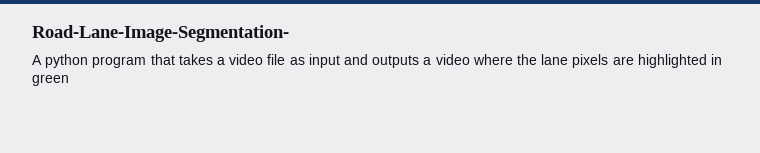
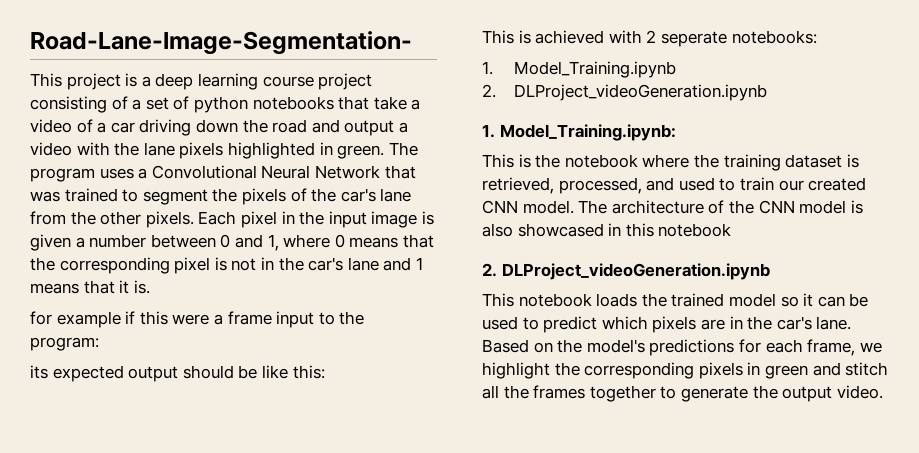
[32,54,513,68] A python program that takes a video file as input and outputs a video where -> [30,73,373,90] [30,96,421,113] [30,119,408,136] [30,142,110,156] This project is a deep learning course project consisting of a set of python notebooks that take a video of a car driving down the road and output a video with
[612,56,634,65] are -> (224, 150) none
[32,74,69,86] green -> [337,142,418,159] [30,165,416,182] [30,188,412,205] [30,211,434,228] [30,234,434,251] [30,257,423,274] [30,280,150,294] [30,311,365,328] [30,337,99,351] [30,365,325,382] [482,30,817,47] [482,61,677,78] [482,84,768,101] [482,124,676,141] [482,154,859,171] [482,177,867,194] [482,200,863,214] [482,223,732,237] [482,263,770,280] [482,293,869,307] [482,316,852,333] [482,339,882,356] [482,362,889,379] [482,385,883,402] green. The program uses a Convolutional Neural Network that was trained to segment the pixels of the car's lane from the other pixels. Each pixel in the input image is given a number between 0 and 1, where 0 means that the corresponding pixel is not in the car's lane and 1 means that it is. // for example if this were a frame input to the program: // its expected output should be like this: // This is achieved with 2 seperate notebooks: // 1. Model_Training.ipynb // 2. DLProject_videoGeneration.ipynb // 1. Model_Training.ipynb: // This is the notebook where the training dataset is retrieved, processed, and used to train our created CNN model. The architecture of the CNN model is also showcased in this notebook // 2. DLProject_videoGeneration.ipynb // This notebook loads the trained model so it can be used to predict which pixels are in the car's lane. Based on the model's predictions for each frame, we highlight the corresponding pixels in green and stitch all the frames together to generate the output video.

